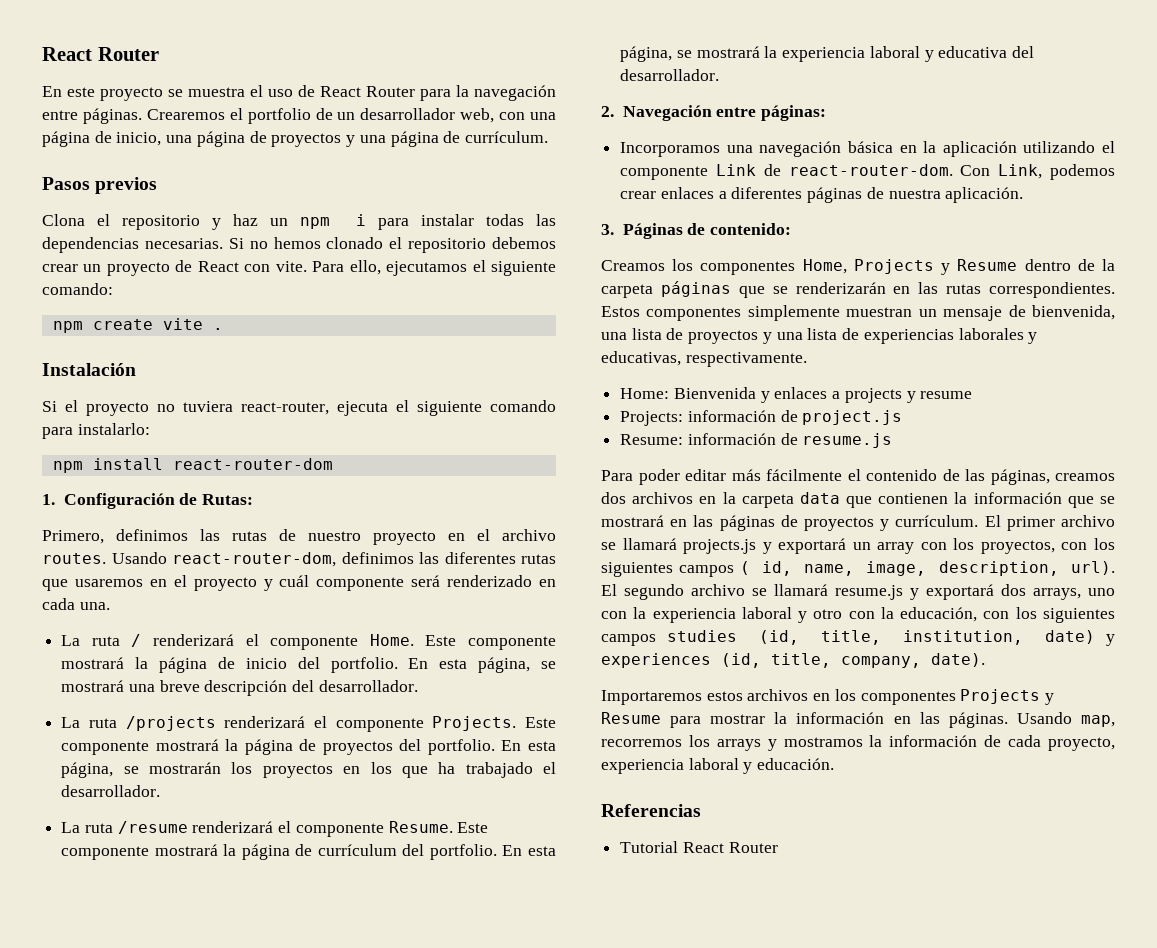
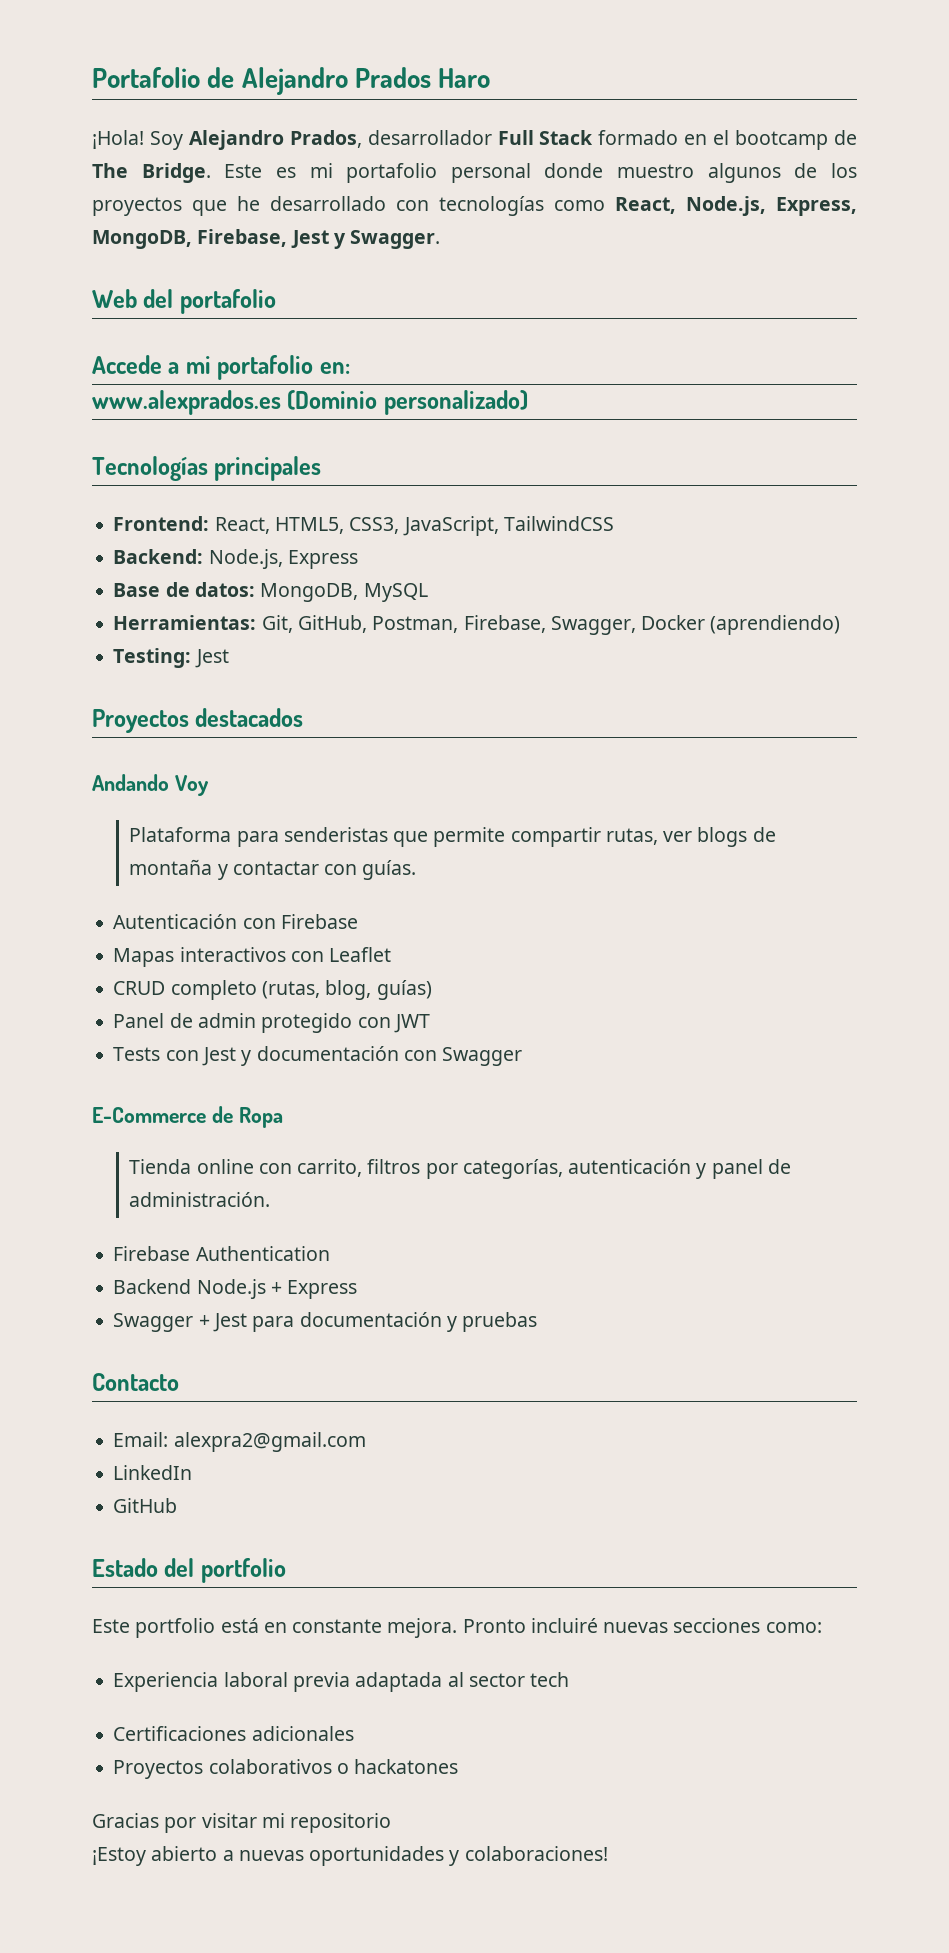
[42,47,159,61] [42,85,556,101] [42,108,556,124] [42,131,548,147] [42,177,158,194] [42,214,556,230] [42,237,556,253] [42,260,556,276] [42,283,113,295] [52,318,223,333] [42,363,136,376] [42,400,556,416] [42,423,150,439] [52,458,333,473] [42,493,254,509] [42,529,556,545] [42,552,556,567] [42,575,556,591] [42,598,110,610] [61,634,556,650] [61,657,556,673] [61,680,418,696] [61,716,556,732] [61,739,556,755] [61,762,556,778] [61,785,161,797] [61,821,489,837] [61,844,556,860] [620,46,1035,62] [620,69,720,81] [601,105,827,121] [620,141,1115,157] [620,164,1115,180] [620,187,1024,203] [601,223,792,239] [601,259,1115,275] [601,281,1115,298] [601,305,1115,321] [601,328,1038,344] [601,351,807,367] [620,387,973,403] [620,410,903,426] [620,433,893,448] [601,469,1115,485] [601,492,1115,508] [601,515,1115,531] [601,538,1115,554] [601,561,1115,577] [601,584,1115,600] [601,607,1115,623] [601,630,1115,646] [601,653,985,668] [601,689,1055,705] [601,712,1115,728] [601,735,1115,751] [601,758,835,774] [601,804,701,817] [620,841,778,853] React Router // En este proyecto se muestra el uso de React Router para la navegación entre páginas. Crearemos el portfolio de un desarrollador web, con una página de inicio, una página de proyectos y una página de currículum. // Pasos previos // Clona el repositorio y haz un npm i para instalar todas las dependencias necesarias. Si no hemos clonado el repositorio debemos crear un proyecto de React con vite. Para ello, ejecutamos el siguiente comando: // npm create vite . // Instalación // Si el proyecto no tuviera react-router, ejecuta el siguiente comando para instalarlo: // npm install react-router-dom // 1. Configuración de Rutas: // Primero, definimos las rutas de nuestro proyecto en el archivo routes. Usando react-router-dom, definimos las diferentes rutas que usaremos en el proyecto y cuál componente será renderizado en cada una. // La ruta / renderizará el componente Home. Este componente mostrará la página de inicio del portfolio. En esta página, se mostrará una breve descripción del desarrollador. // La ruta /projects renderizará el componente Projects. Este componente mostrará la página de proyectos del portfolio. En esta página, se mostrarán los proyectos en los que ha trabajado el desarrollador. // La ruta /resume renderizará el componente Resume. Este componente mostrará la página de currículum del portfolio. En esta página, se mostrará la experiencia laboral y educativa del desarrollador. // 2. Navegación entre páginas: // Incorporamos una navegación básica en la aplicación utilizando el componente Link de react-router-dom. Con Link, podemos crear enlaces a diferentes páginas de nuestra aplicación. // 3. Páginas de contenido: // Creamos los componentes Home, Projects y Resume dentro de la carpeta páginas que se renderizarán en las rutas correspondientes. Estos componentes simplemente muestran un mensaje de bienvenida, una lista de proyectos y una lista de experiencias laborales y educativas, respectivamente. // Home: Bienvenida y enlaces a projects y resume // Projects: información de project.js // Resume: información de resume.js // Para poder editar más fácilmente el contenido de las páginas, creamos dos archivos en la carpeta data que contienen la información que se mostrará en las páginas de proyectos y currículum. El primer archivo se llamará projects.js y exportará un array con los proyectos, con los siguientes campos ( id, name, image, description, url). El segundo archivo se llamará resume.js y exportará dos arrays, uno con la experiencia laboral y otro con la educación, con los siguientes campos studies (id, title, institution, date) y experiences (id, title, company, date). // Importaremos estos archivos en los componentes Projects y Resume para mostrar la información en las páginas. Usando map, recorremos los arrays y mostramos la información de cada proyecto, experiencia laboral y educación. // Referencias // Tutorial React Router -> [92,67,491,95] [92,130,857,150] [92,163,857,183] [92,196,857,216] [92,229,441,249] [92,289,276,314] [92,355,350,380] [92,390,528,415] [92,456,322,481] [113,516,614,536] [113,549,358,569] [113,582,428,602] [113,615,841,635] [113,648,229,668] [92,708,304,733] [92,774,209,796] [129,827,776,847] [129,859,417,880] [113,914,358,929] [113,947,392,967] [113,980,432,1000] [113,1013,430,1033] [113,1046,523,1066] [92,1106,283,1128] [129,1159,791,1179] [129,1192,271,1207] [113,1246,330,1261] [113,1279,358,1299] [113,1312,538,1332] [92,1373,179,1391] [113,1432,366,1452] [113,1465,193,1480] [113,1498,178,1513] [92,1558,286,1583] [92,1618,822,1638] [113,1672,570,1692] [113,1726,354,1741] [113,1759,459,1779] [92,1813,392,1833] [92,1846,608,1866] Portafolio de Alejandro Prados Haro // ¡Hola! Soy Alejandro Prados, desarrollador Full Stack formado en el bootcamp de The Bridge. Este es mi portafolio personal donde muestro algunos de los proyectos que he desarrollado con tecnologías como React, Node.js, Express, MongoDB, Firebase, Jest y Swagger. // Web del portafolio // Accede a mi portafolio en: // www.alexprados.es (Dominio personalizado) // Tecnologías principales // Frontend: React, HTML5, CSS3, JavaScript, TailwindCSS // Backend: Node.js, Express // Base de datos: MongoDB, MySQL // Herramientas: Git, GitHub, Postman, Firebase, Swagger, Docker (aprendiendo) // Testing: Jest // Proyectos destacados // Andando Voy // Plataforma para senderistas que permite compartir rutas, ver blogs de montaña y contactar con guías. // Autenticación con Firebase // Mapas interactivos con Leaflet // CRUD completo (rutas, blog, guías) // Panel de admin protegido con JWT // Tests con Jest y documentación con Swagger // E-Commerce de Ropa // Tienda online con carrito, filtros por categorías, autenticación y panel de administración. // Firebase Authentication // Backend Node.js + Express // Swagger + Jest para documentación y pruebas // Contacto // Email: alexpra2@gmail.com // LinkedIn // GitHub // Estado del portfolio // Este portfolio está en constante mejora. Pronto incluiré nuevas secciones como: // Experiencia laboral previa adaptada al sector tech // Certificaciones adicionales // Proyectos colaborativos o hackatones // Gracias por visitar mi repositorio // ¡Estoy abierto a nuevas oportunidades y colaboraciones!

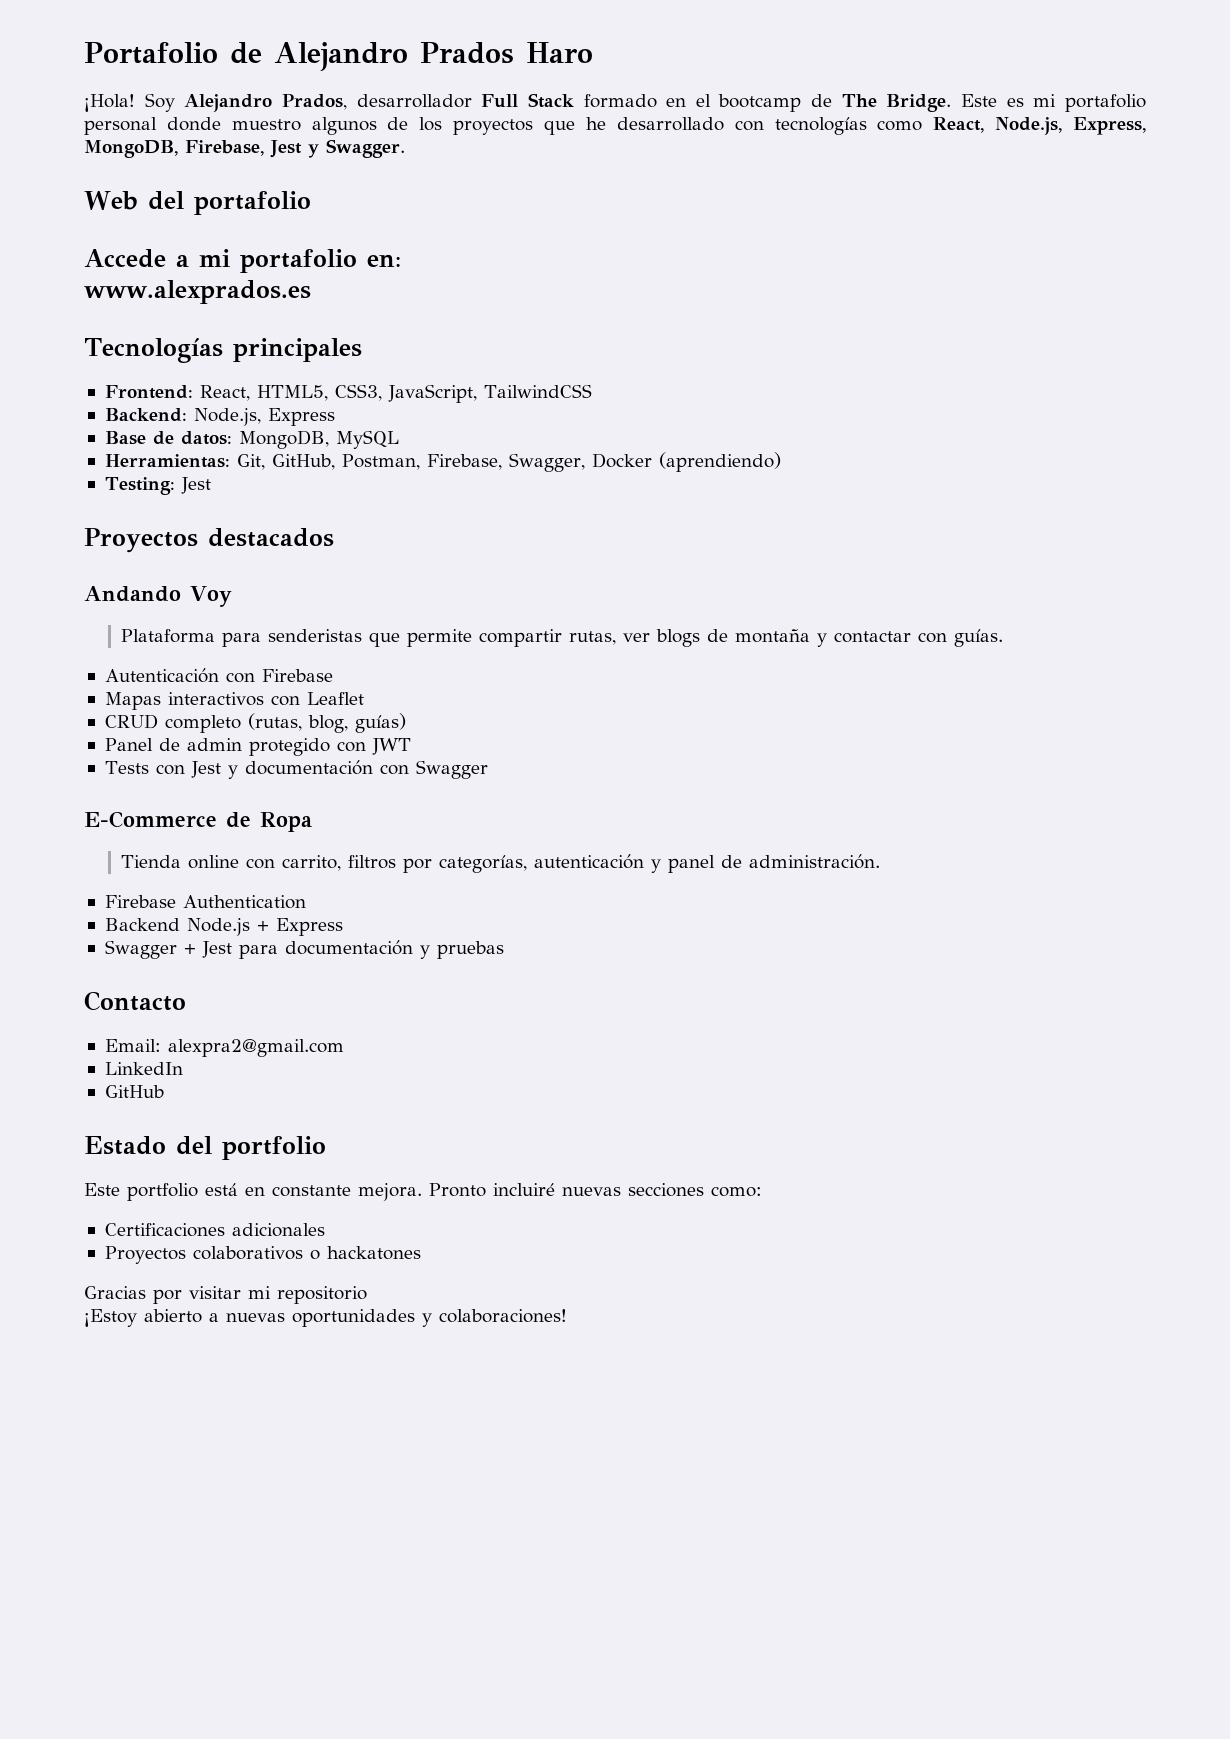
[287,390,528,415] (Dominio personalizado) -> (311, 292) none
[113,1672,570,1692] // Experiencia laboral previa adaptada al sector tech -> (762, 1191) none

